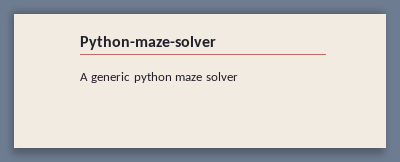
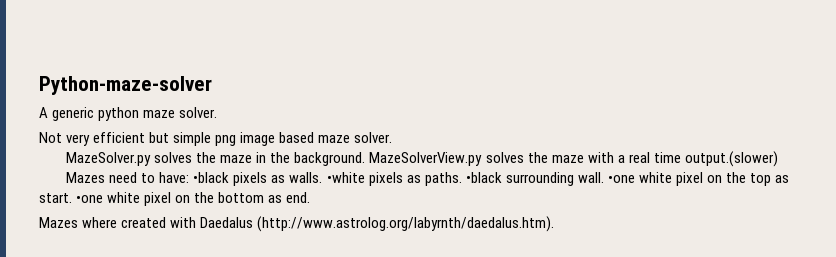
[205,72,238,81] solver -> [179,107,218,118] [39,132,393,146] [66,151,778,167] [66,172,790,186] [39,192,311,206] [39,216,555,232] solver. // Not very efficient but simple png image based maze solver. // MazeSolver.py solves the maze in the background. MazeSolverView.py solves the maze with a real time output.(slower) // Mazes need to have: •black pixels as walls. •white pixels as paths. •black surrounding wall. •one white pixel on the top as start. •one white pixel on the bottom as end. // Mazes where created with Daedalus (http://www.astrolog.org/labyrnth/daedalus.htm).

